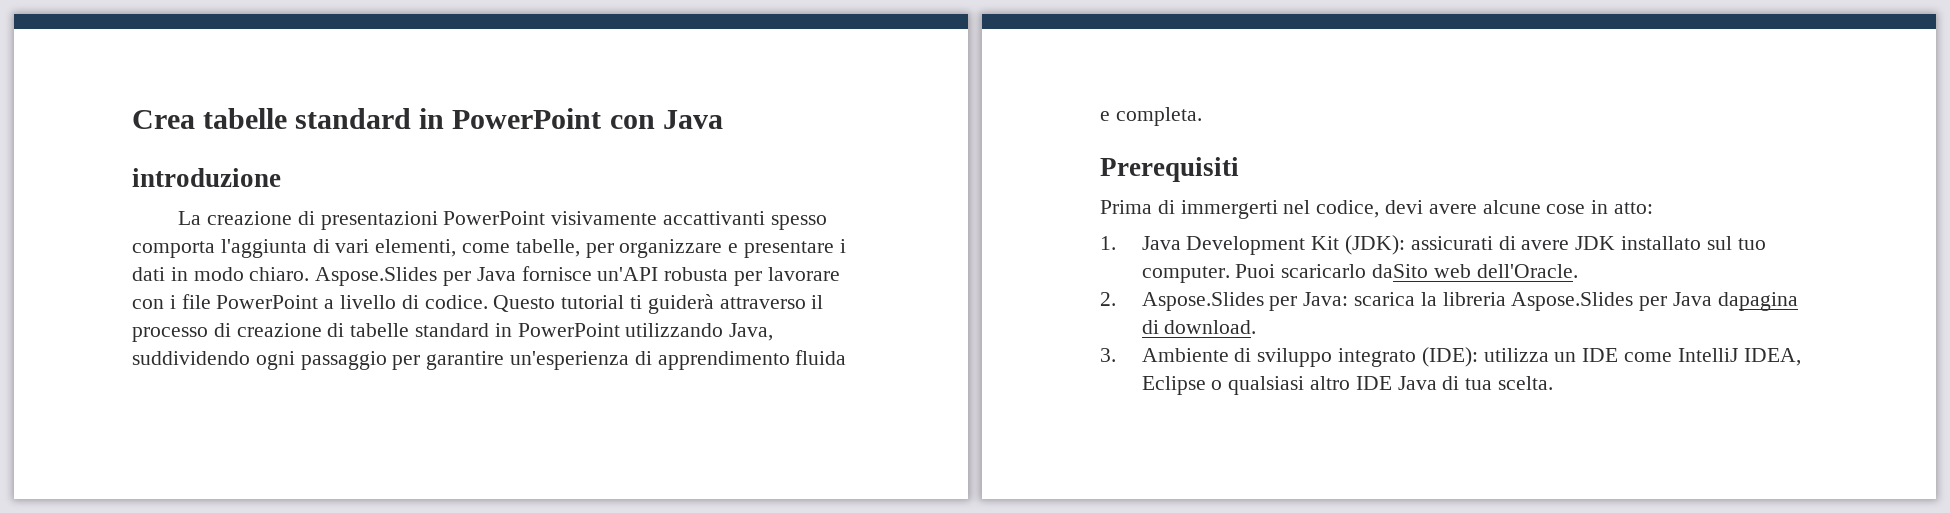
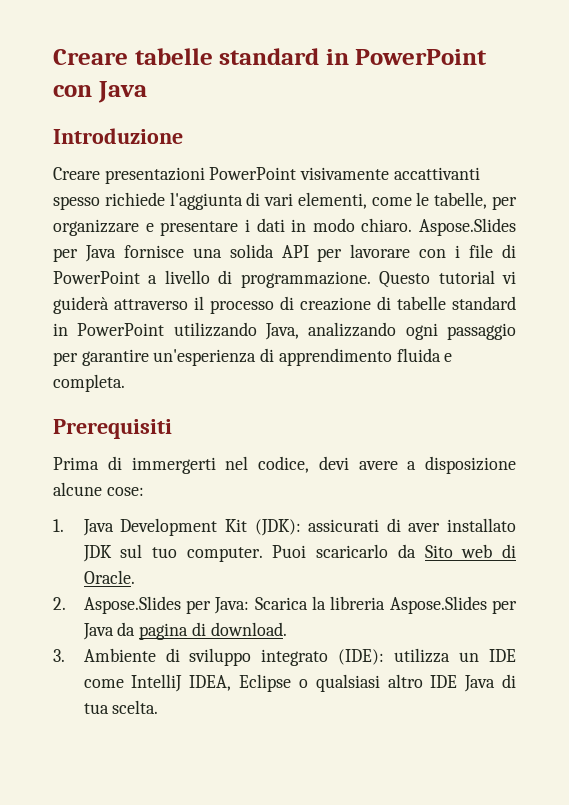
[132,110,195,129] Crea -> [53,49,128,65] Creare
[132,168,281,187] [178,211,315,225] introduzione // La creazione di -> [53,128,183,144] [53,167,100,180] Introduzione // Creare
[132,241,215,258] comporta -> [104,192,165,206] richiede
(511, 248) none -> [416,192,430,206] le
[597,267,729,281] un'API robusta -> [192,244,309,258] una solida API
(211, 301) none -> [501,244,516,258] di
[424,295,488,309] codice. -> [240,271,371,288] programmazione.
[630,295,643,309] ti -> [502,271,516,284] vi
[132,351,250,365] suddividendo -> [308,322,397,337] analizzando
[1482,200,1654,214] alcune cose in atto: -> [407,456,516,474] [53,482,144,496] a disposizione alcune cose:
[1521,236,1702,250] avere JDK installato -> [408,518,516,532] [82,545,112,562] aver installato JDK
[1372,264,1578,278] daSito web dell'Oracle. -> [397,544,517,558] [83,570,135,584] da Sito web di Oracle.
[1354,292,1416,306] scarica -> [254,597,308,610] Scarica
[1717,292,1798,311] dapagina -> [117,622,189,640] da pagina

